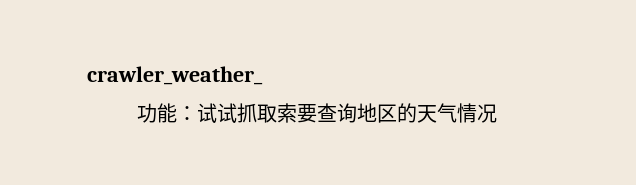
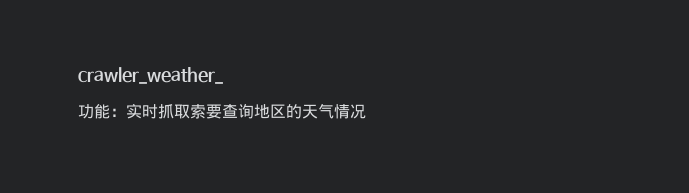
[197,103,238,123] 试试 -> [126,103,158,119] 实时

